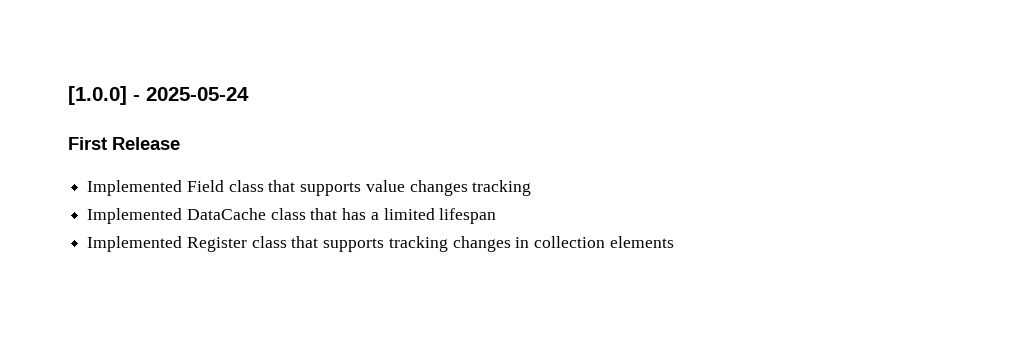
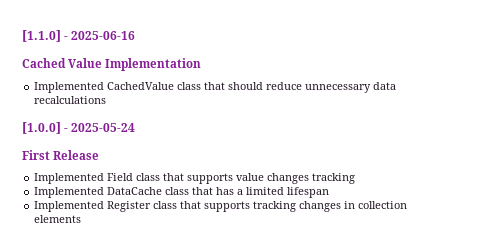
(68, 95) none -> [22,30,136,42] [22,58,202,71] [34,82,397,93] [34,96,107,104] [1.1.0] - 2025-06-16 // Cached Value Implementation // Implemented CachedValue class that should reduce unnecessary data recalculations //

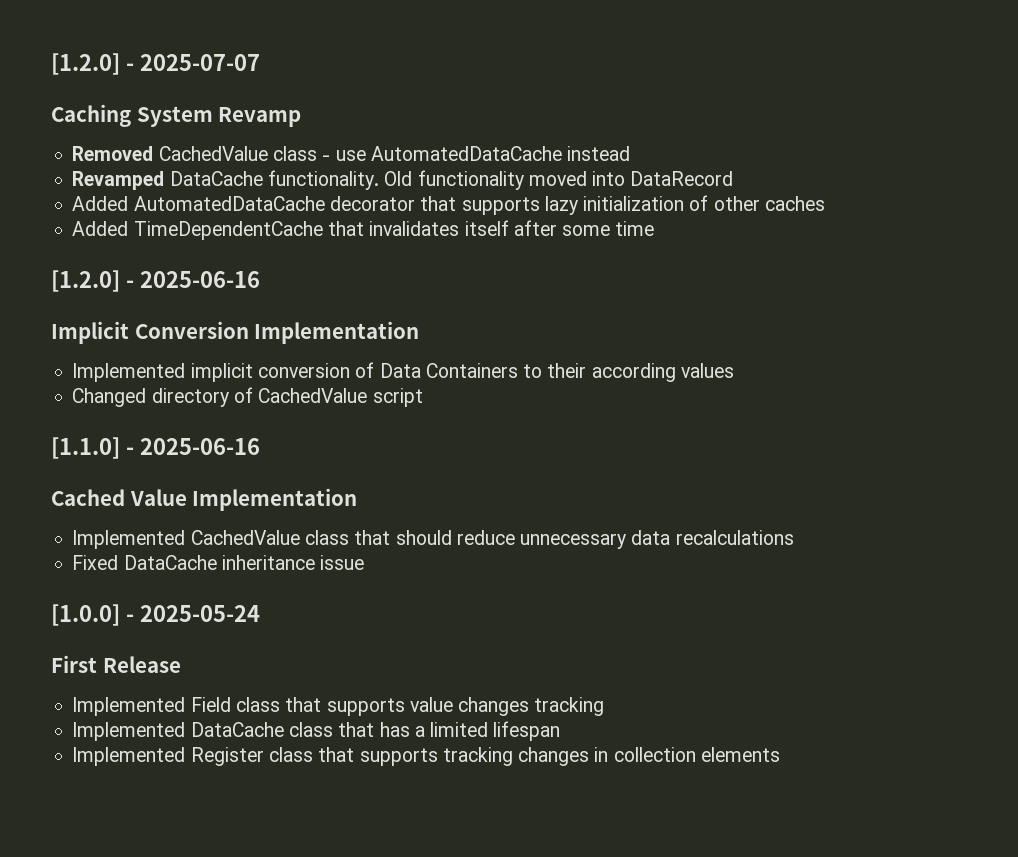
(22, 36) none -> [51,53,260,75] [51,104,302,127] [72,146,631,161] [72,170,734,190] [72,195,825,215] [72,220,655,240] [51,270,260,292] [51,321,420,344] [72,362,734,382] [72,387,423,407] [1.2.0] - 2025-07-07 // Caching System Revamp // Removed CachedValue class - use AutomatedDataCache instead // Revamped DataCache functionality. Old functionality moved into DataRecord // Added AutomatedDataCache decorator that supports lazy initialization of other caches // Added TimeDependentCache that invalidates itself after some time // [1.2.0] - 2025-06-16 // Implicit Conversion Implementation // Implemented implicit conversion of Data Containers to their according values // Changed directory of CachedValue script //
(107, 100) none -> [72,555,365,570] // Fixed DataCache inheritance issue

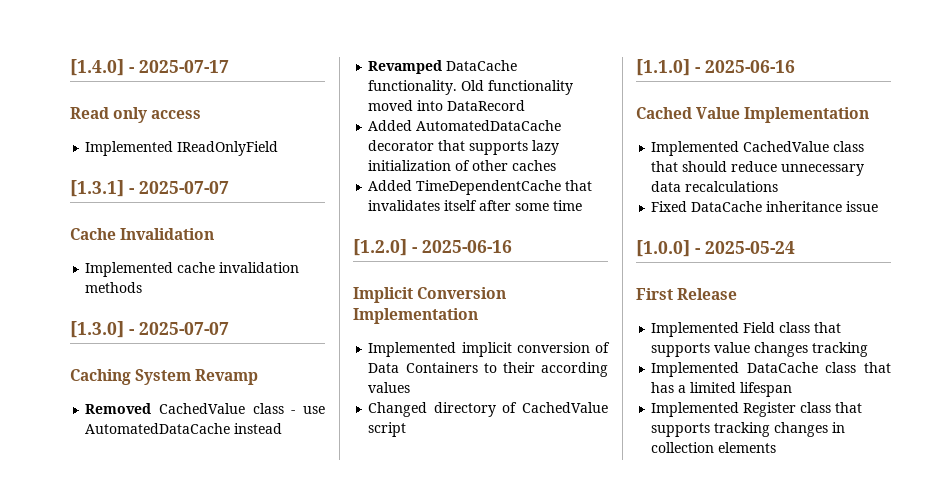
[51,53,120,75] [1.2.0] -> [70,59,229,76] [70,107,202,123] [85,141,279,156] [70,180,229,197] [70,228,215,240] [85,262,300,277] [85,282,143,293] [70,321,124,338] [1.4.0] - 2025-07-17 // Read only access // Implemented IReadOnlyField // [1.3.1] - 2025-07-07 // Cache Invalidation // Implemented cache invalidation methods // [1.3.0]

